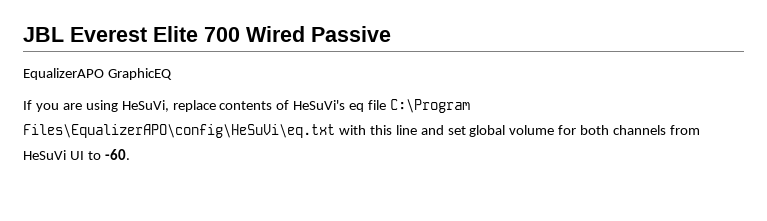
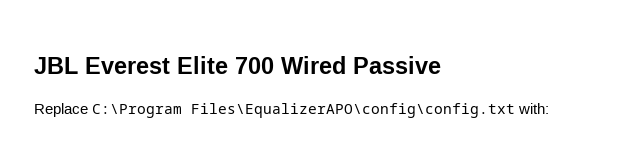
[23,68,172,80] [23,99,471,113] [23,124,701,138] [23,149,130,160] EqualizerAPO GraphicEQ // If you are using HeSuVi, replace contents of HeSuVi's eq file C:\Program Files\EqualizerAPO\config\HeSuVi\eq.txt with this line and set global volume for both channels from HeSuVi UI to -60. -> [34,103,550,118] Replace C:\Program Files\EqualizerAPO\config\config.txt with:

